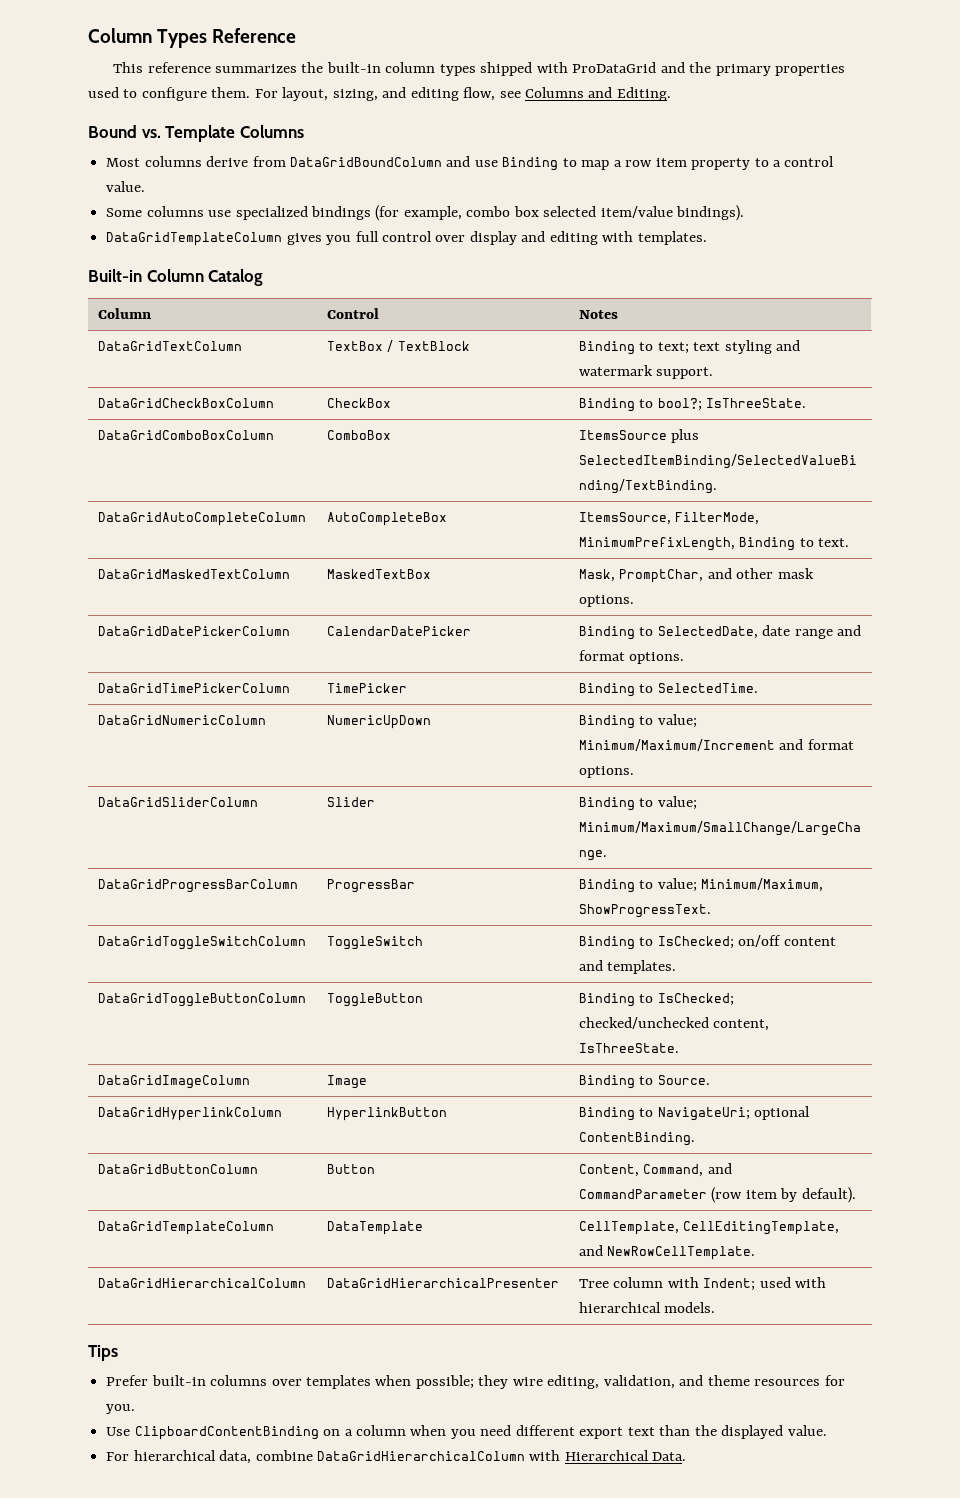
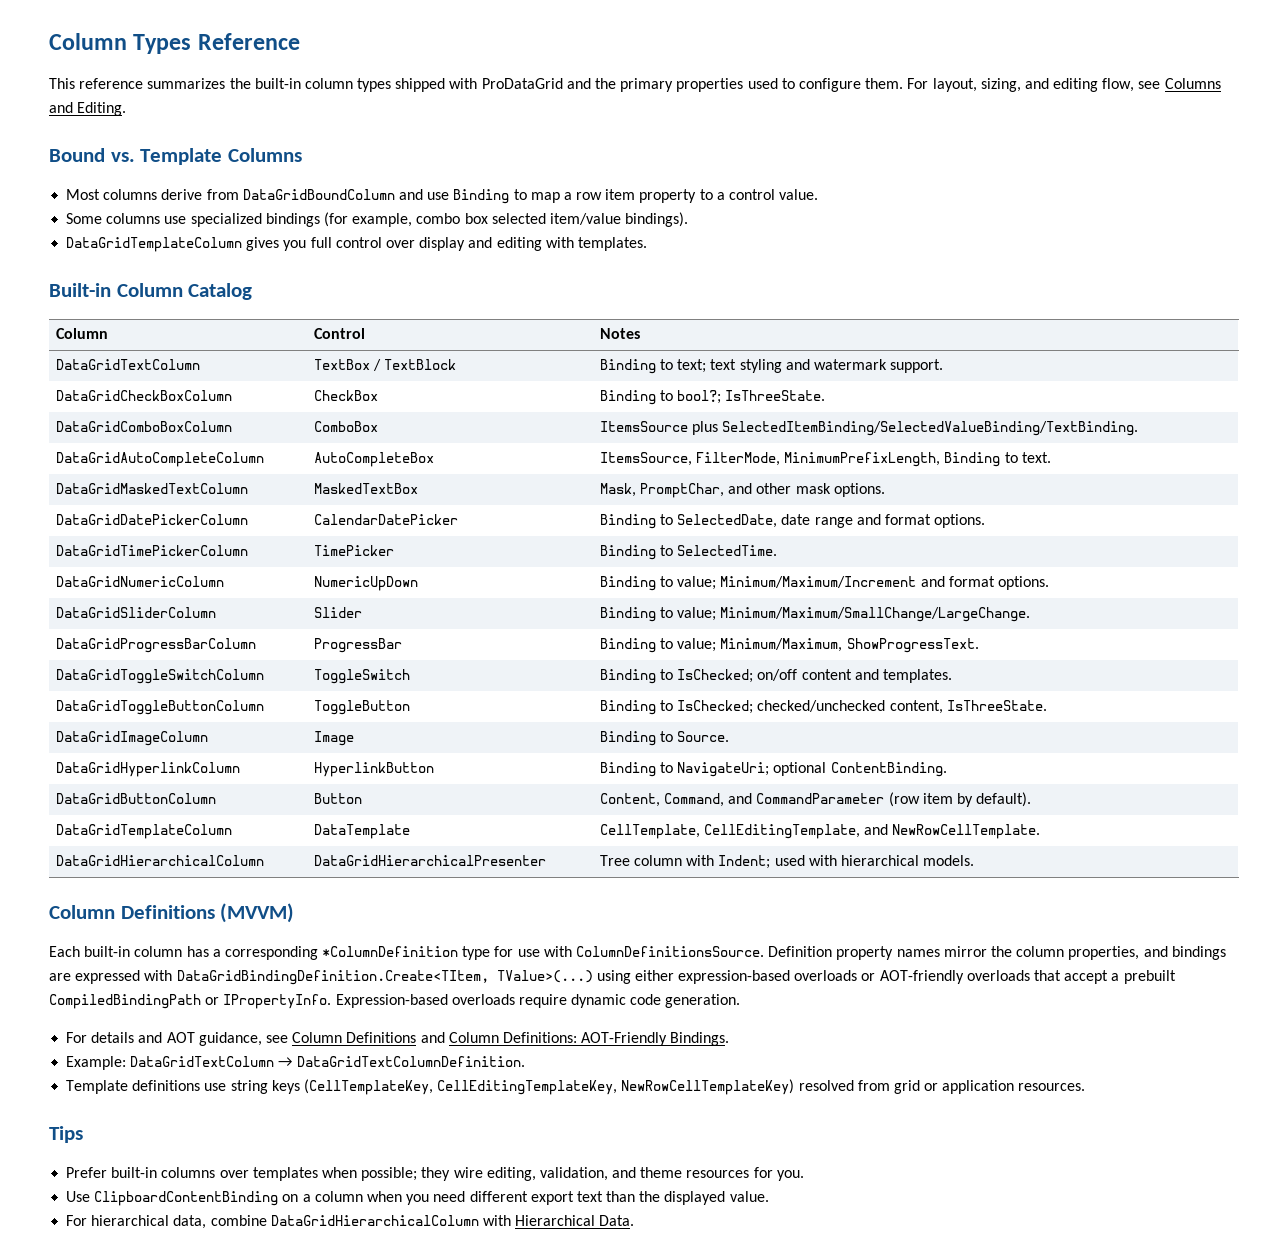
(716, 1307) none -> [49,903,295,923] [49,946,1226,960] [49,970,1176,985] [49,994,741,1009] [66,1032,730,1046] [66,1056,525,1070] [66,1079,1086,1095] // Column Definitions (MVVM) // Each built-in column has a corresponding *ColumnDefinition type for use with ColumnDefinitionsSource. Definition property names mirror the column properties, and bindings are expressed with DataGridBindingDefinition.Create<TItem, TValue>(...) using either expression-based overloads or AOT-friendly overloads that accept a prebuilt CompiledBindingPath or IPropertyInfo. Expression-based overloads require dynamic code generation. // For details and AOT guidance, see Column Definitions and Column Definitions: AOT-Friendly Bindings. // Example: DataGridTextColumn → DataGridTextColumnDefinition. // Template definitions use string keys (CellTemplateKey, CellEditingTemplateKey, NewRowCellTemplateKey) resolved from grid or application resources.

